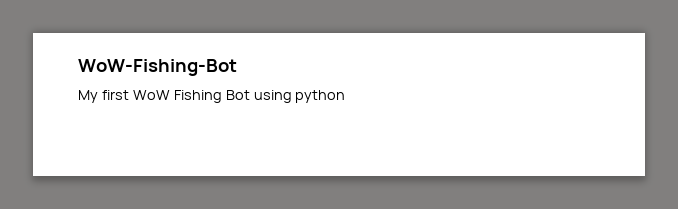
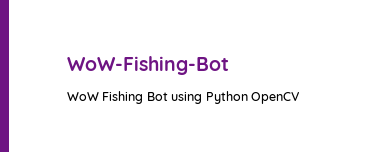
[78,90,129,103] My first -> (229, 65) none
[295,90,346,103] python -> [205,91,300,104] Python OpenCV

